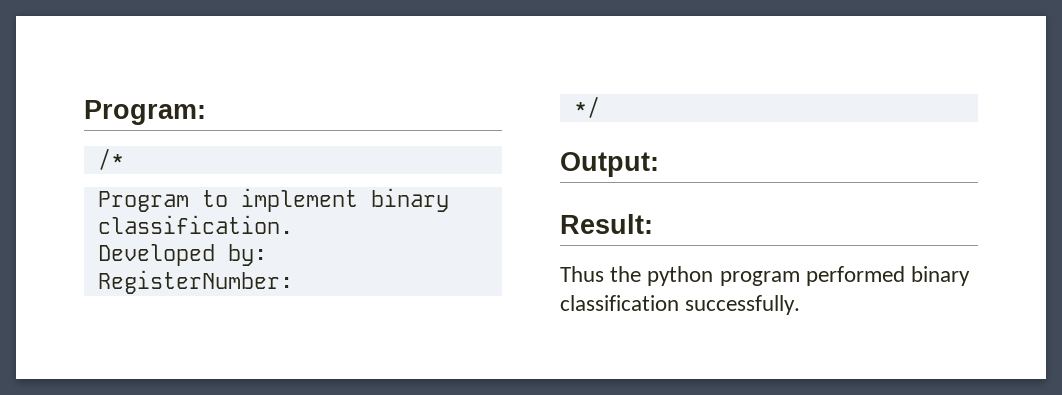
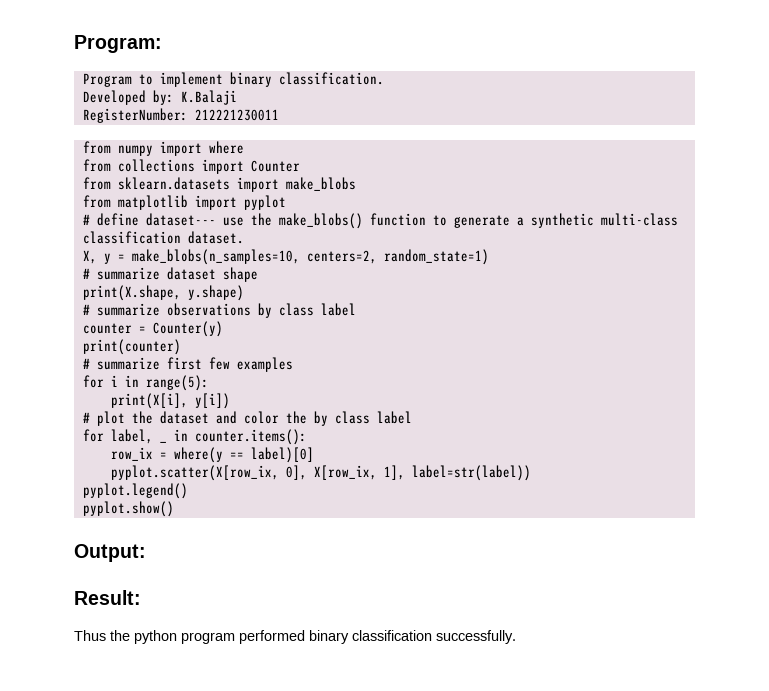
[97,148,124,170] // /* -> (162, 44) none
(267, 255) none -> [180,90,237,105] K.Balaji
[573,96,600,118] // */ -> [194,109,279,121] [82,141,244,156] [82,159,300,174] [82,177,356,192] [82,195,286,210] [82,213,678,229] [82,231,244,244] [82,249,489,265] [82,267,258,282] [82,285,244,301] [82,303,356,318] [82,321,223,337] [82,339,181,355] [82,357,293,372] [82,375,209,391] [110,393,230,409] [82,411,412,426] [82,429,167,444] [173,429,307,445] [110,447,314,463] [110,465,531,481] [82,483,188,499] [82,501,174,517] 212221230011 // from numpy import where // from collections import Counter // from sklearn.datasets import make_blobs // from matplotlib import pyplot // # define dataset--- use the make_blobs() function to generate a synthetic multi-class classification dataset. // X, y = make_blobs(n_samples=10, centers=2, random_state=1) // # summarize dataset shape // print(X.shape, y.shape) // # summarize observations by class label // counter = Counter(y) // print(counter) // # summarize first few examples // for i in range(5): // print(X[i], y[i]) // # plot the dataset and color the by class label // for label, _ in counter.items(): // row_ix = where(y == label)[0] // pyplot.scatter(X[row_ix, 0], X[row_ix, 1], label=str(label)) // pyplot.legend() // pyplot.show()

